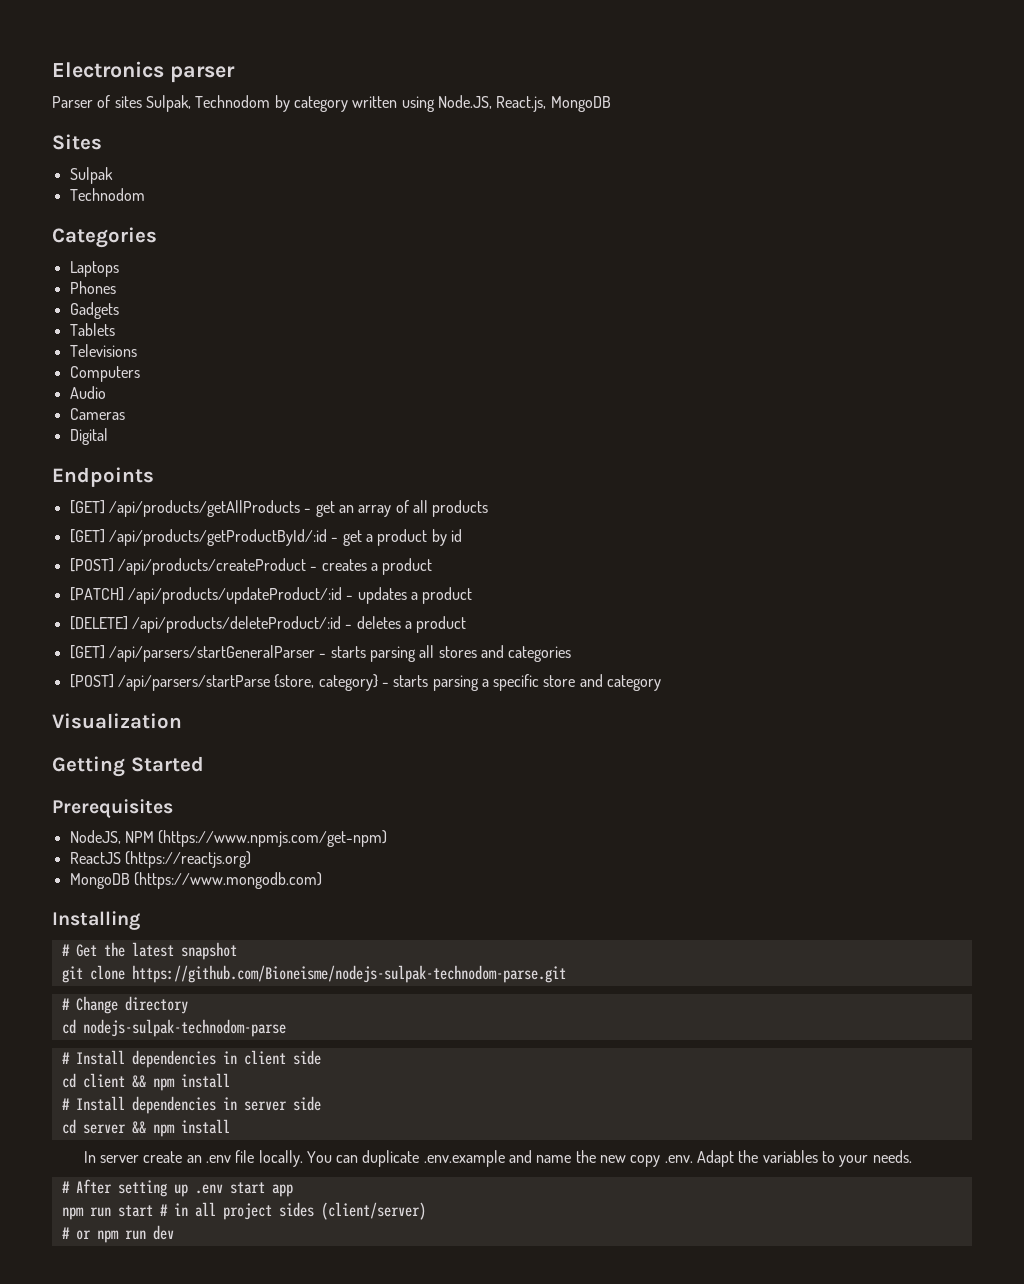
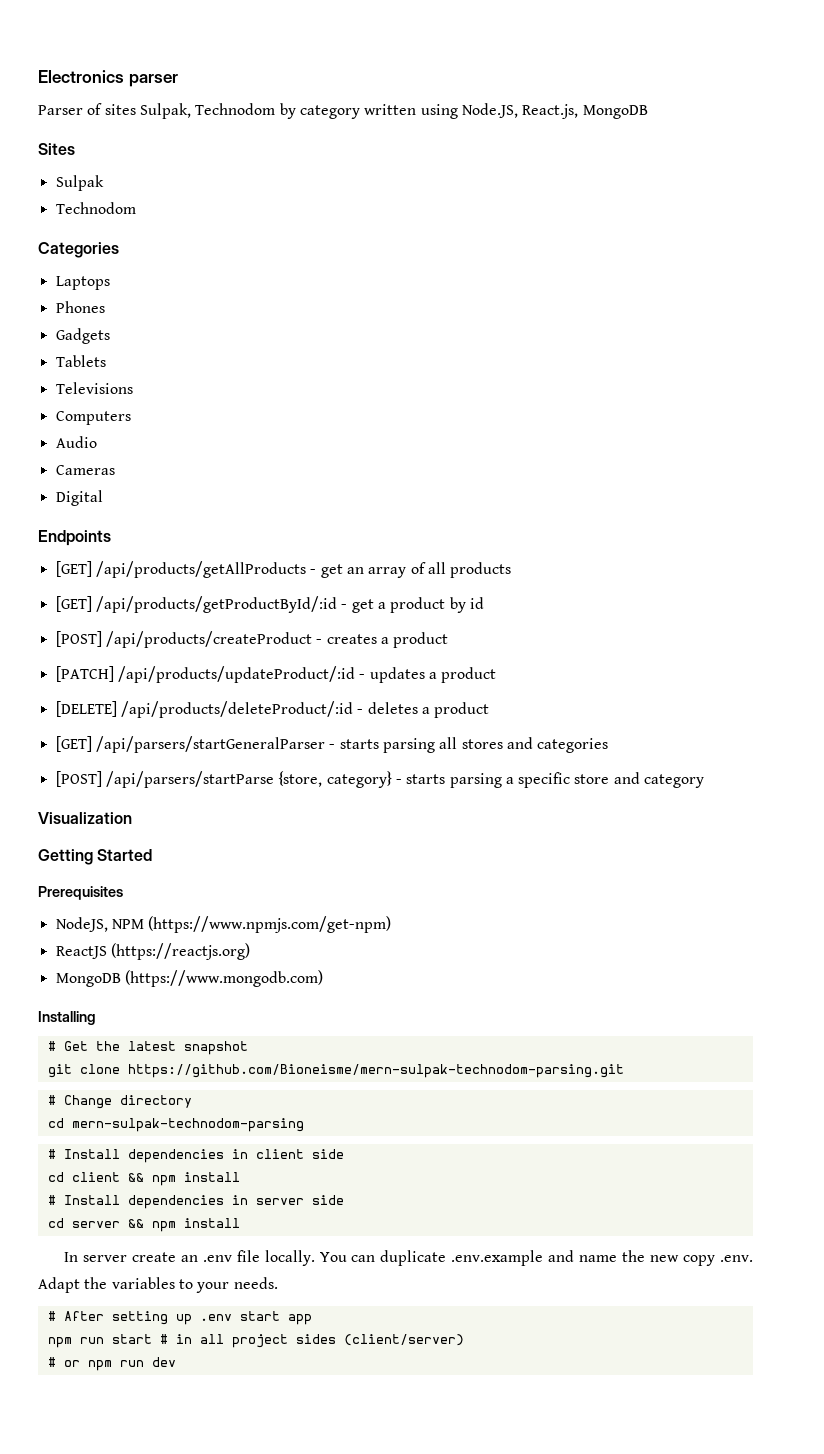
[131,965,566,983] https://github.com/Bioneisme/nodejs-sulpak-technodom-parse.git -> [127,1064,624,1078] https://github.com/Bioneisme/mern-sulpak-technodom-parsing.git
[82,1019,286,1037] nodejs-sulpak-technodom-parse -> [71,1118,304,1132] mern-sulpak-technodom-parsing

